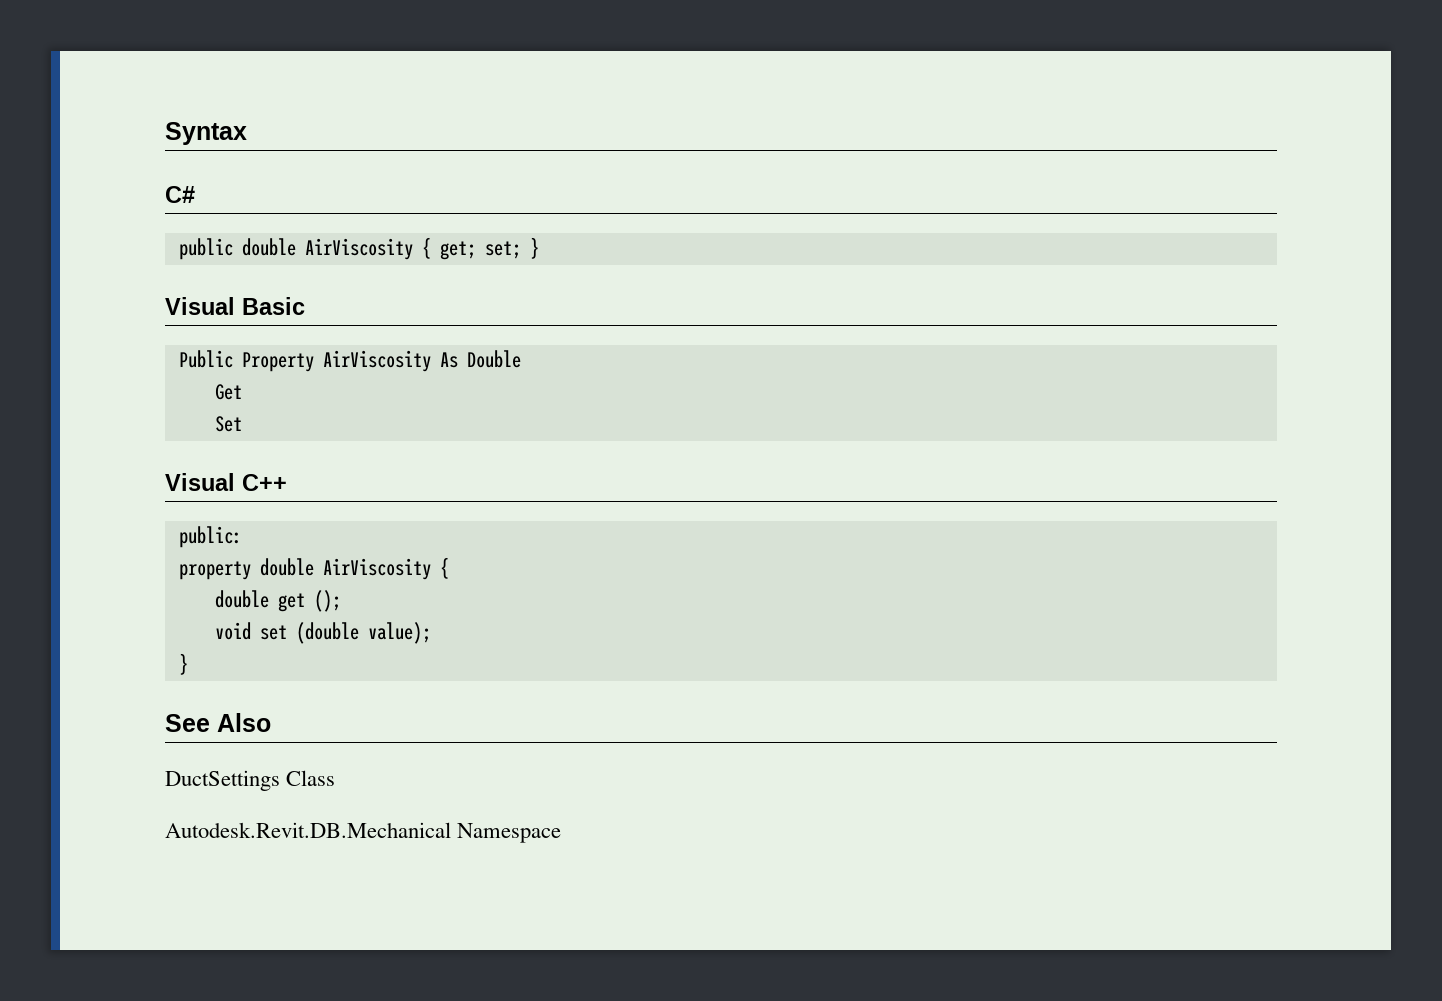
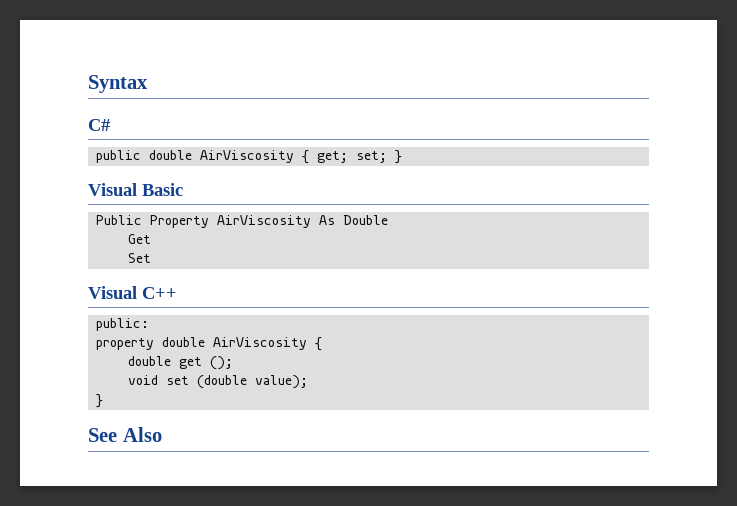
[165,770,336,791] [165,822,562,843] // DuctSettings Class // Autodesk.Revit.DB.Mechanical Namespace -> (162, 434) none

